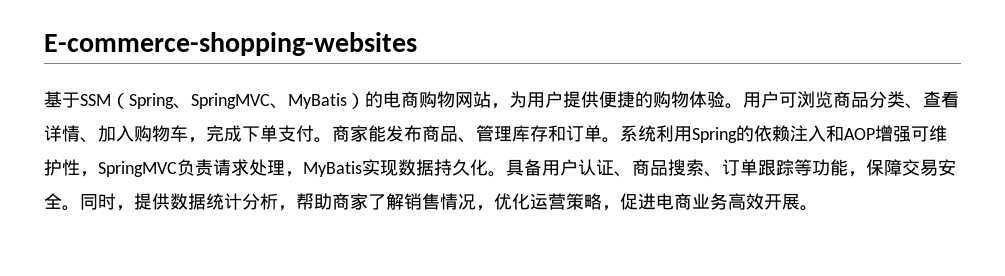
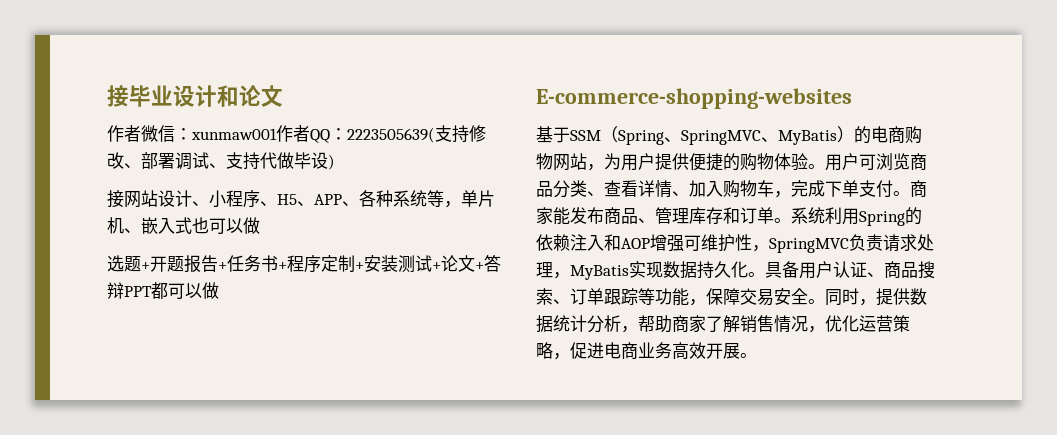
(44, 44) none -> [107,85,283,107] [107,125,486,143] [107,152,335,170] [107,190,495,208] [107,217,260,234] [107,254,501,273] [107,282,219,299] 接毕业设计和论文 // 作者微信：xunmaw001作者QQ：2223505639(支持修改、部署调试、支持代做毕设) // 接网站设计、小程序、H5、APP、各种系统等，单片机、嵌入式也可以做 // 选题+开题报告+任务书+程序定制+安装测试+论文+答辩PPT都可以做 //

